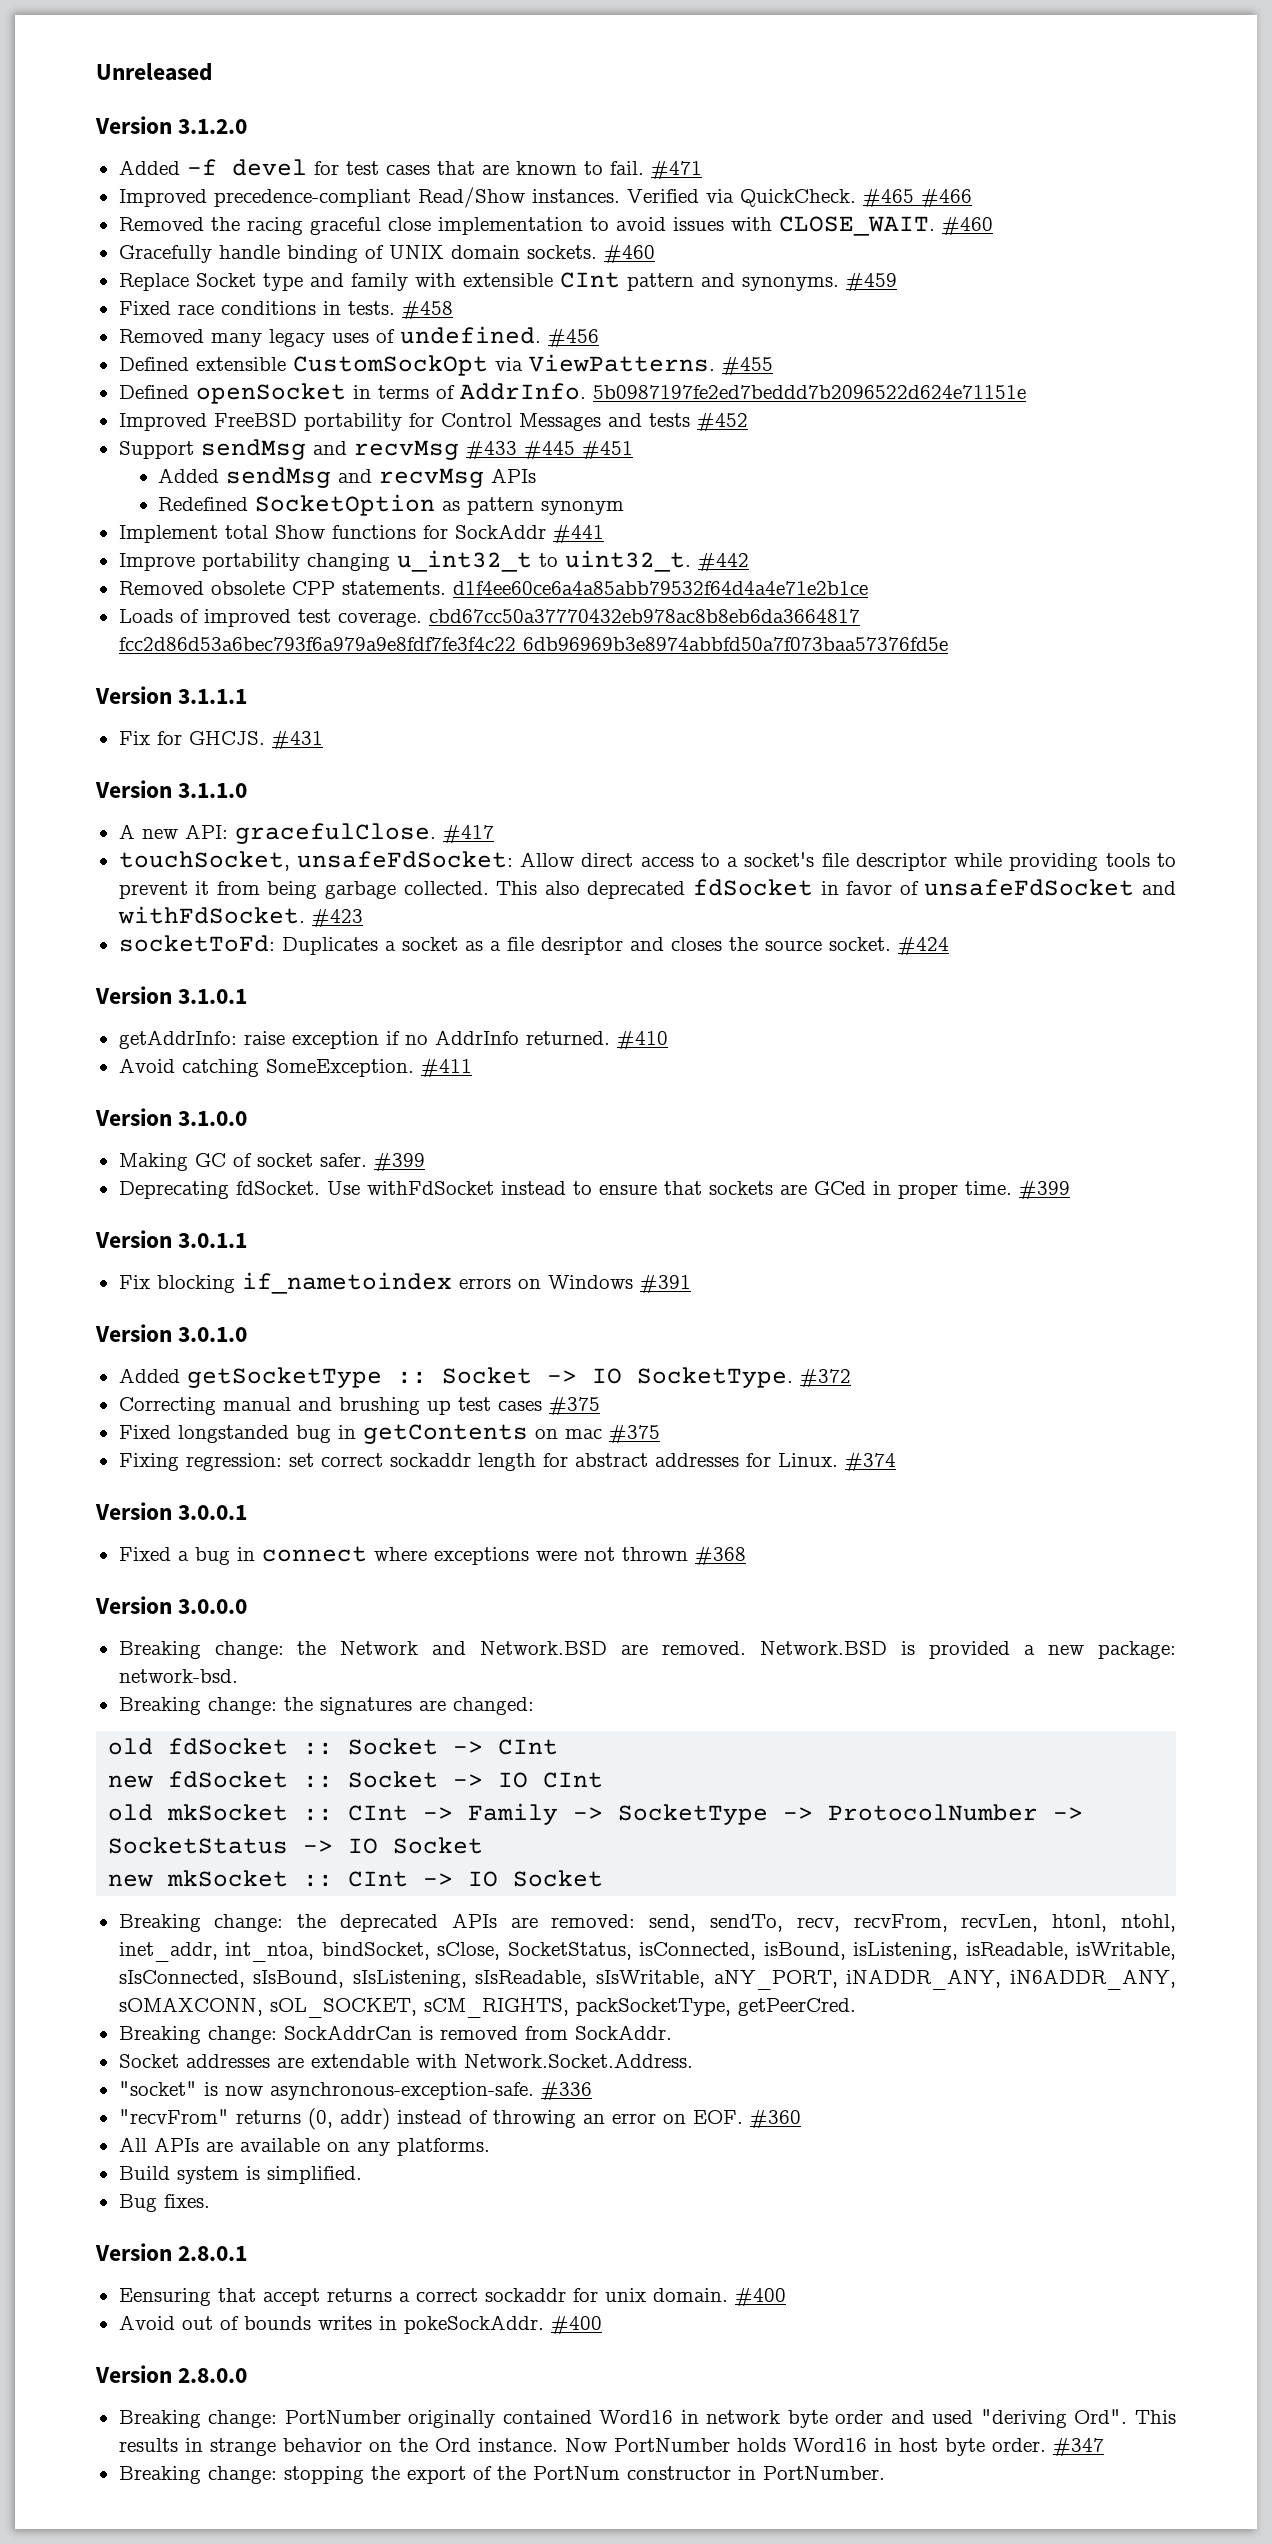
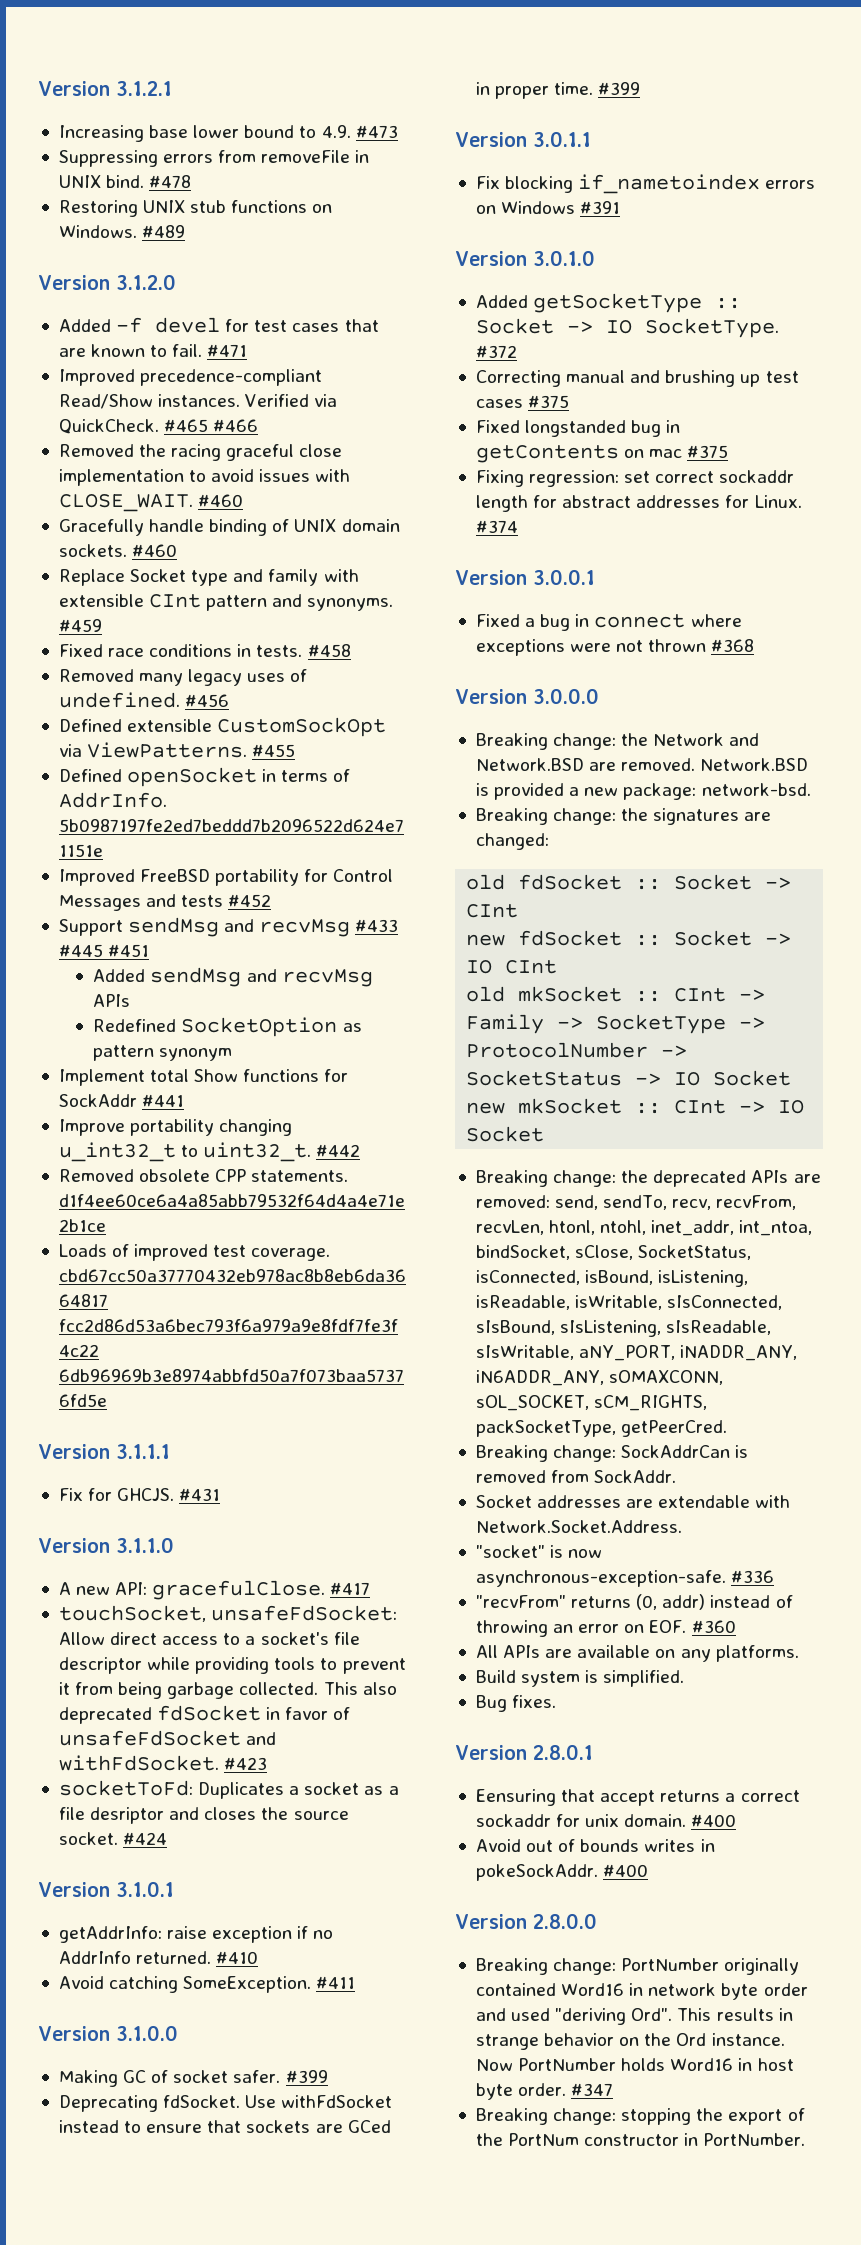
[96,63,212,81] Unreleased -> [38,81,172,96] [58,125,398,142] [58,150,370,167] [58,175,192,188] [58,200,333,217] [58,225,186,238] Version 3.1.2.1 // Increasing base lower bound to 4.9. #473 // Suppressing errors from removeFile in UNIX bind. #478 // Restoring UNIX stub functions on Windows. #489

